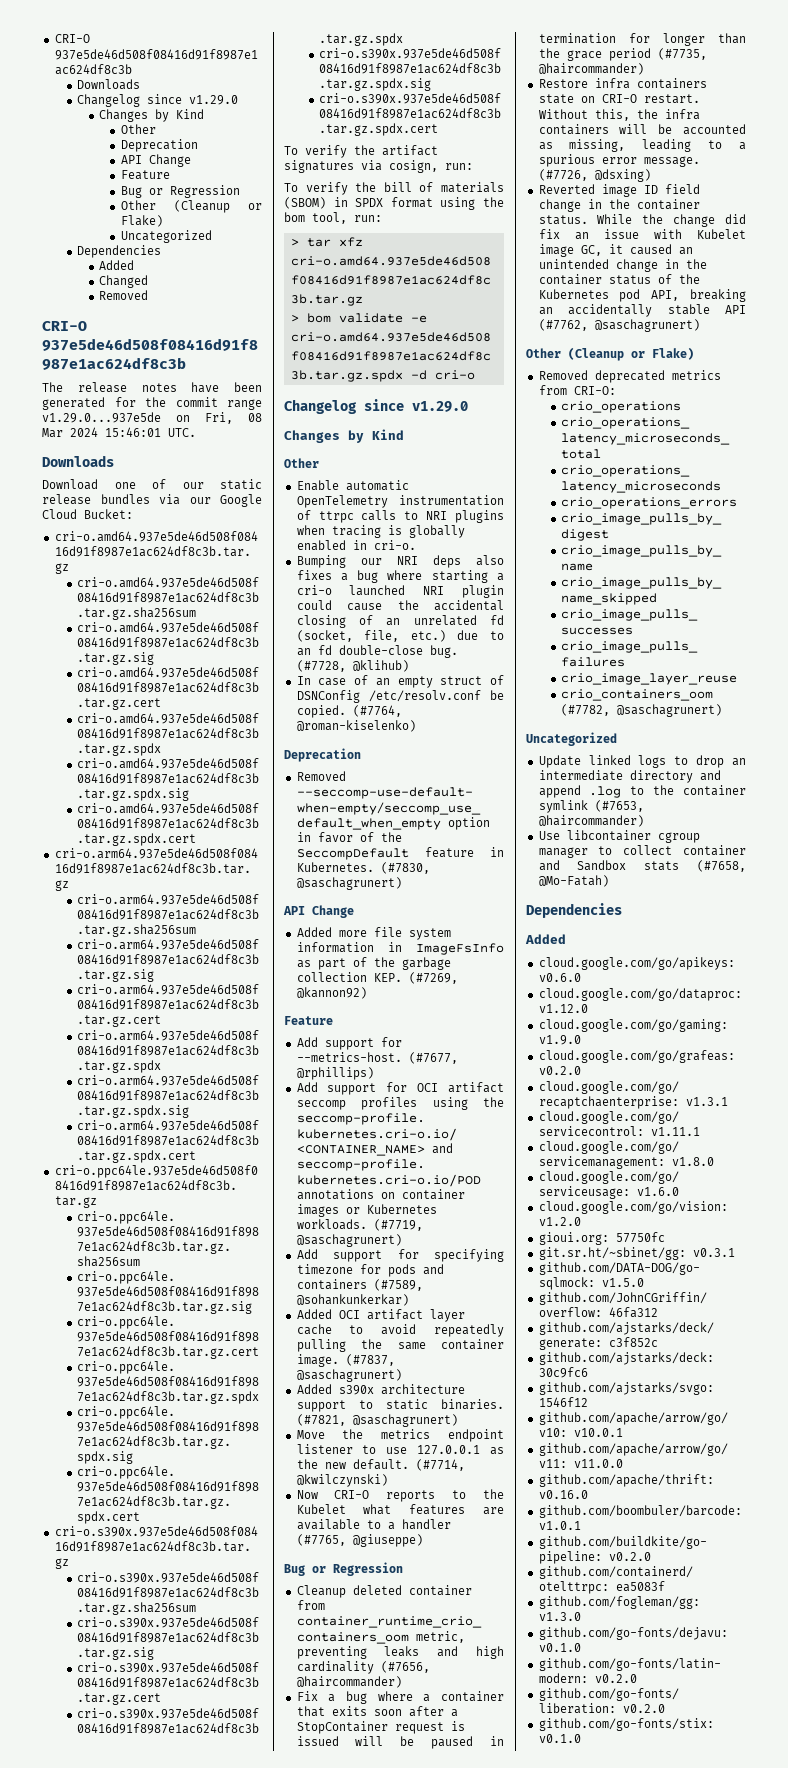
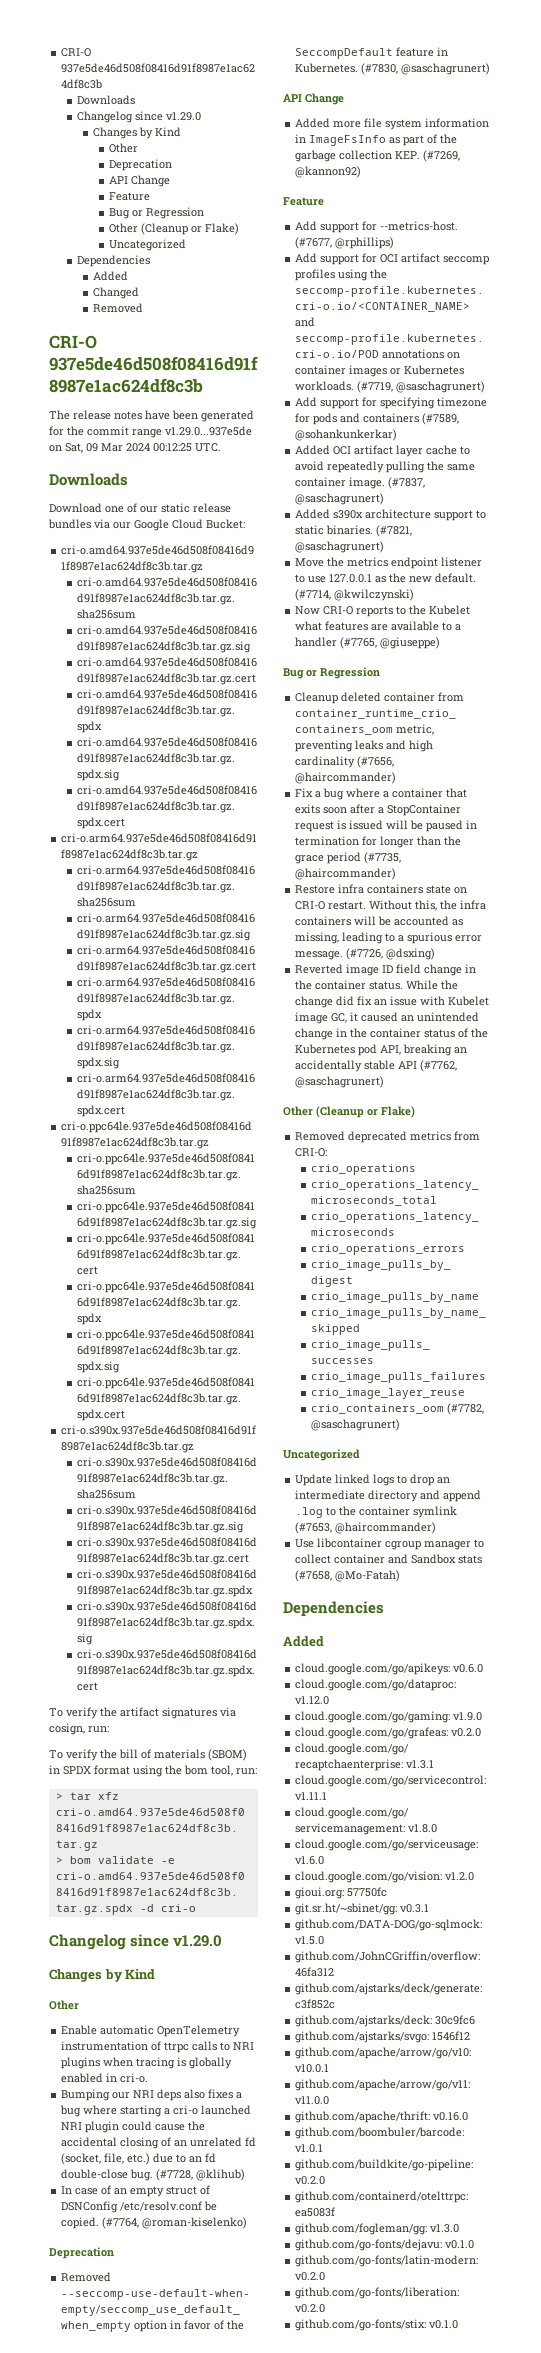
[205,412,262,424] Fri, 08 -> [65,443,98,453] Sat, 09
[105,427,161,437] 15:46:01 -> [153,443,192,452] 00:12:25

